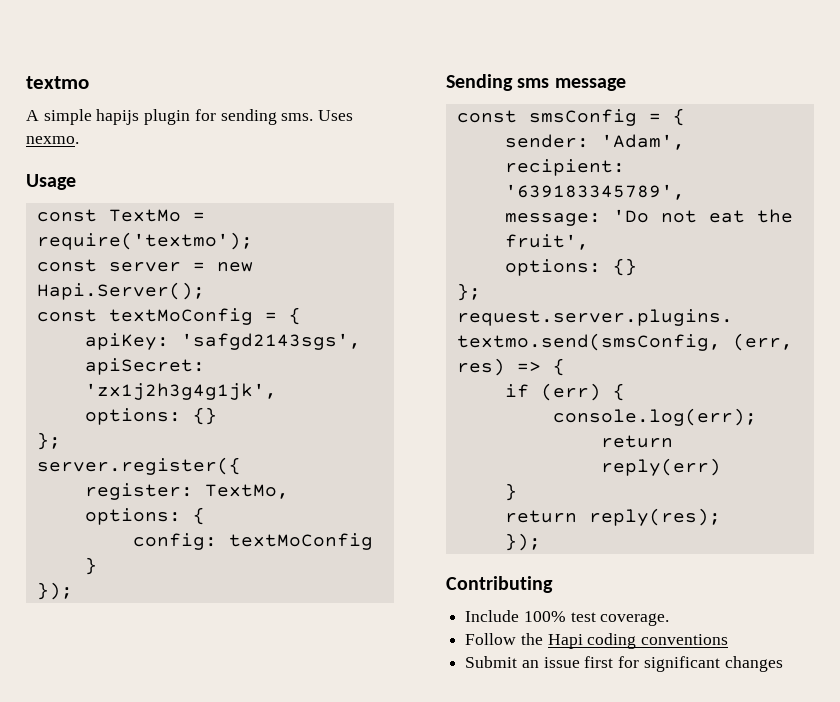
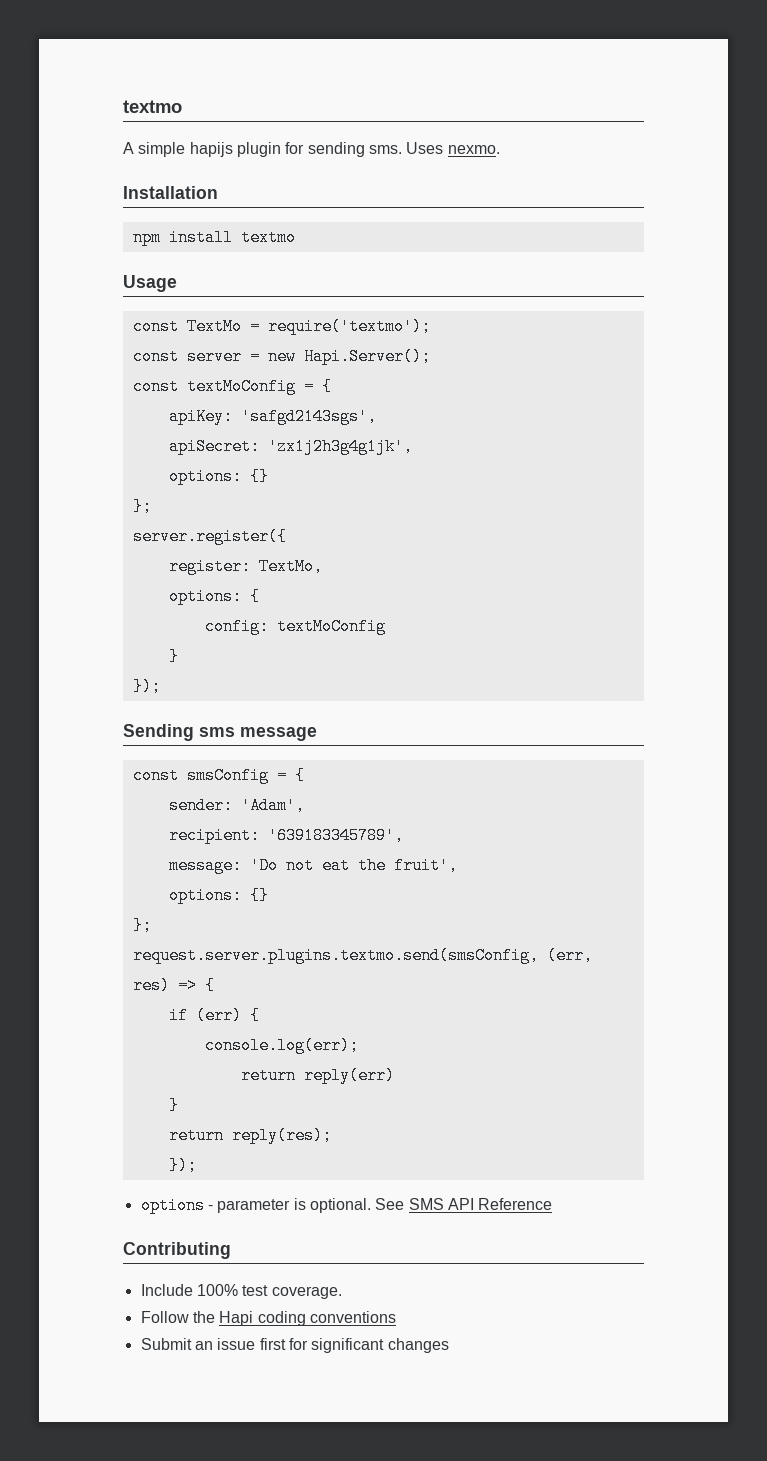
(79, 140) none -> [123,186,218,199] [132,229,296,246] // Installation // npm install textmo
(541, 542) none -> [140,1197,553,1214] // options - parameter is optional. See SMS API Reference

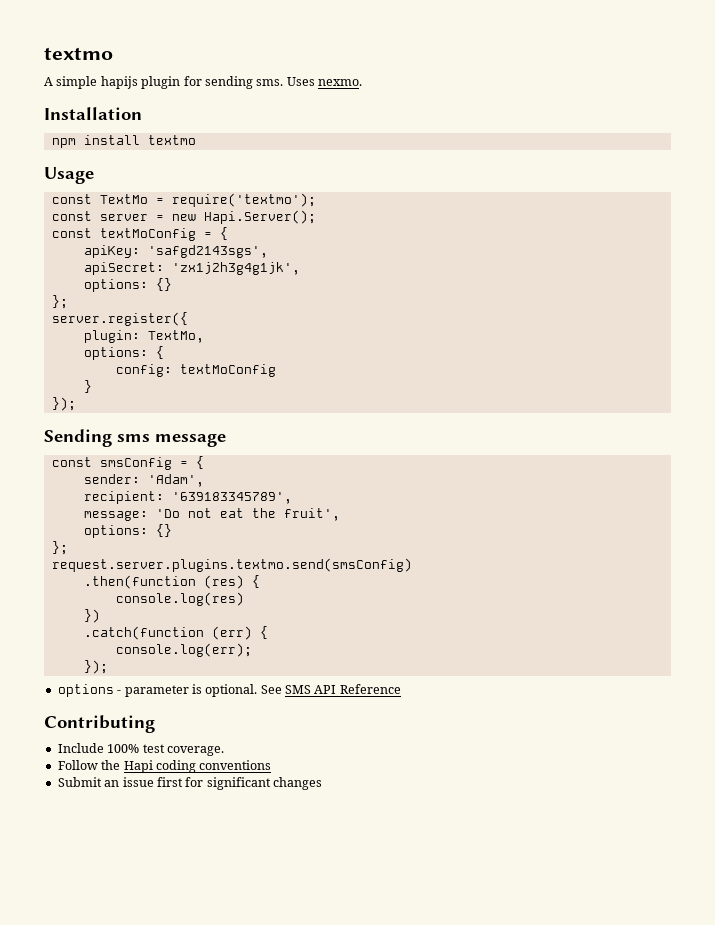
[168,558,251,575] register: -> [83,330,140,343] plugin:
[132,947,593,964] [132,977,215,994] [168,1007,260,1024] [204,1037,359,1054] [240,1067,395,1084] [168,1097,179,1114] [168,1127,332,1144] request.server.plugins.textmo.send(smsConfig, (err, res) => { // if (err) { // console.log(err); // return reply(err) // } // return reply(res); -> [51,558,412,572] [83,575,260,589] [115,592,244,606] [83,609,100,623] [83,626,268,640] [115,643,252,657] request.server.plugins.textmo.send(smsConfig) // .then(function (res) { // console.log(res) // }) // .catch(function (err) { // console.log(err);

